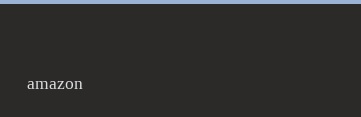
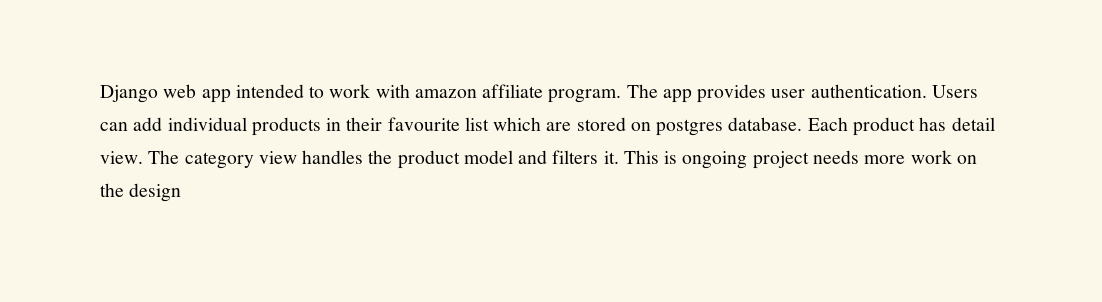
[27,81,83,89] amazon -> [100,84,978,103] [100,117,995,136] [100,150,977,169] [100,183,182,202] Django web app intended to work with amazon affiliate program. The app provides user authentication. Users can add individual products in their favourite list which are stored on postgres database. Each product has detail view. The category view handles the product model and filters it. This is ongoing project needs more work on the design

